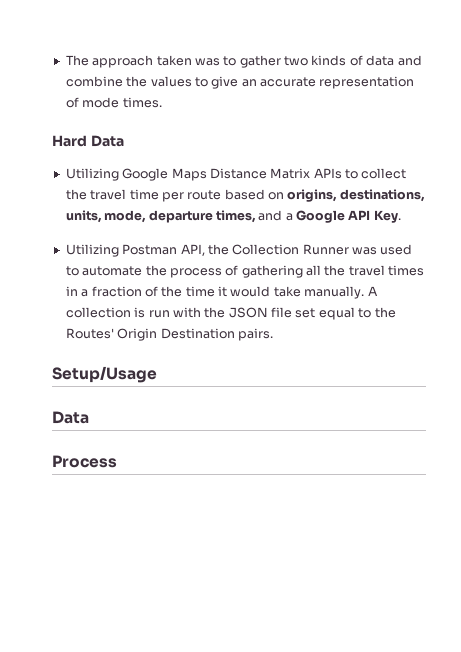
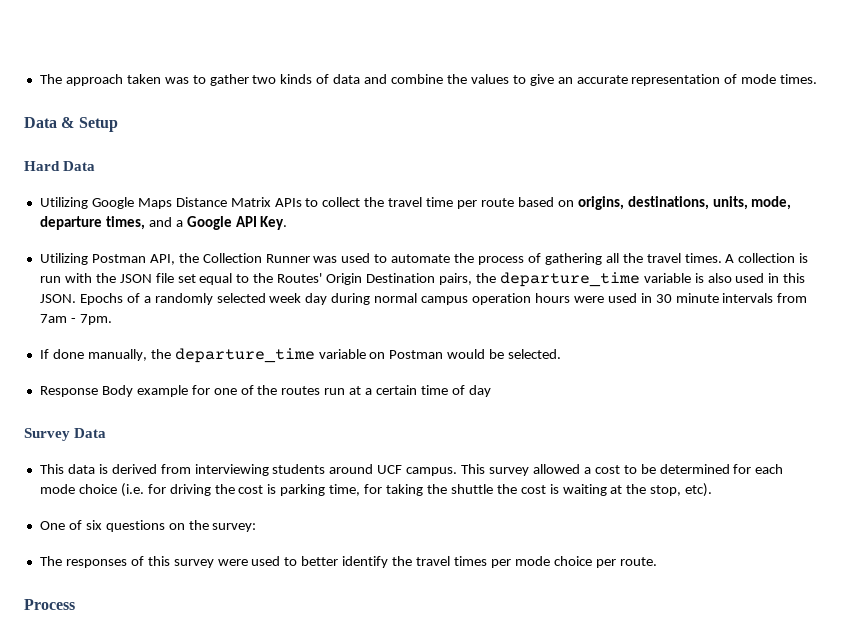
(162, 102) none -> [24,117,118,132] // Data & Setup
[388,265,425,276] [65,286,365,299] times in a fraction of the time it would take manually. -> [684,253,722,263] times.
[237,328,273,341] [52,366,157,383] [52,411,89,424] pairs. // Setup/Usage // Data -> [438,272,806,287] [39,293,808,305] [39,314,112,325] [39,348,562,363] [39,385,491,397] [24,428,107,441] [39,464,784,476] [39,483,713,497] [39,520,257,532] [39,556,657,568] pairs, the departure_time variable is also used in this JSON. Epochs of a randomly selected week day during normal campus operation hours were used in 30 minute intervals from 7am - 7pm. // If done manually, the departure_time variable on Postman would be selected. // Response Body example for one of the routes run at a certain time of day // Survey Data // This data is derived from interviewing students around UCF campus. This survey allowed a cost to be determined for each mode choice (i.e. for driving the cost is parking time, for taking the shuttle the cost is waiting at the stop, etc). // One of six questions on the survey: // The responses of this survey were used to better identify the travel times per mode choice per route.

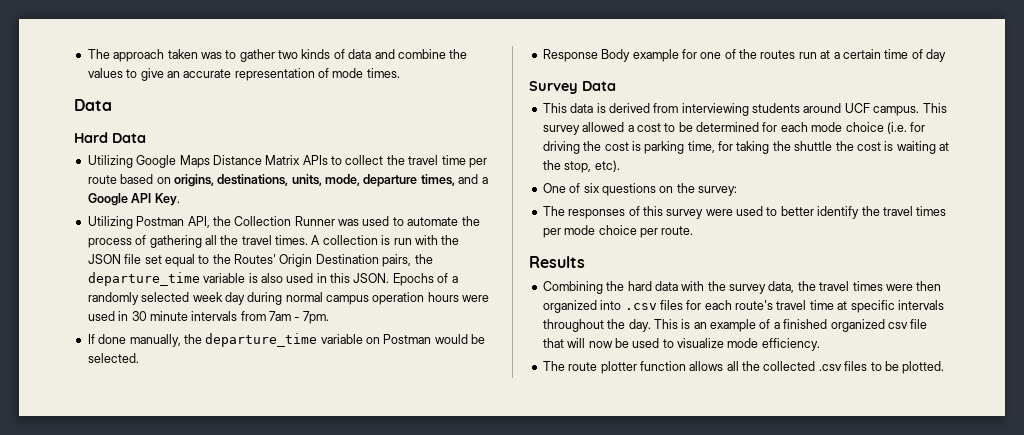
[61,117,118,132] & Setup -> (112, 105) none
[24,599,75,610] Process -> [529,256,585,268] [542,281,942,294] [542,300,944,313] [542,319,928,332] [542,338,820,351] [542,361,945,374] Results // Combining the hard data with the survey data, the travel times were then organized into .csv files for each route's travel time at specific intervals throughout the day. This is an example of a finished organized csv file that will now be used to visualize mode efficiency. // The route plotter function allows all the collected .csv files to be plotted.

